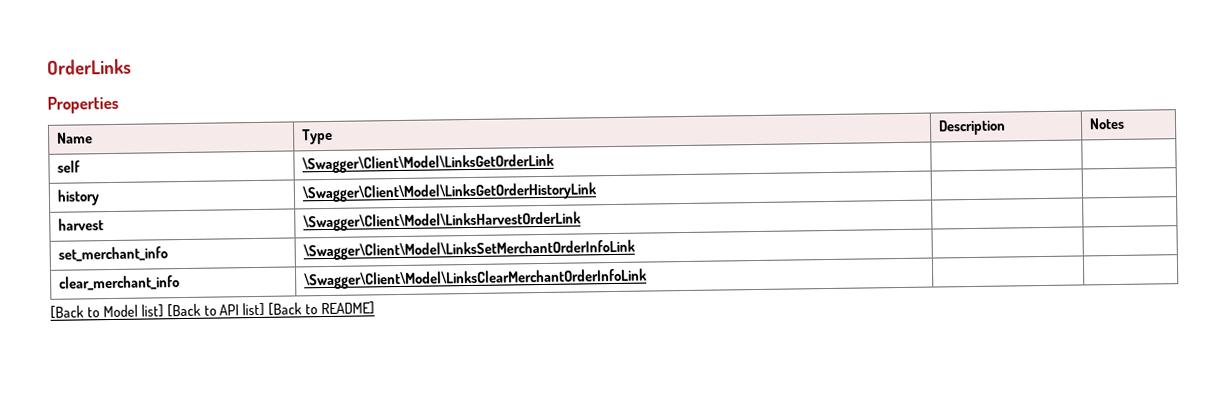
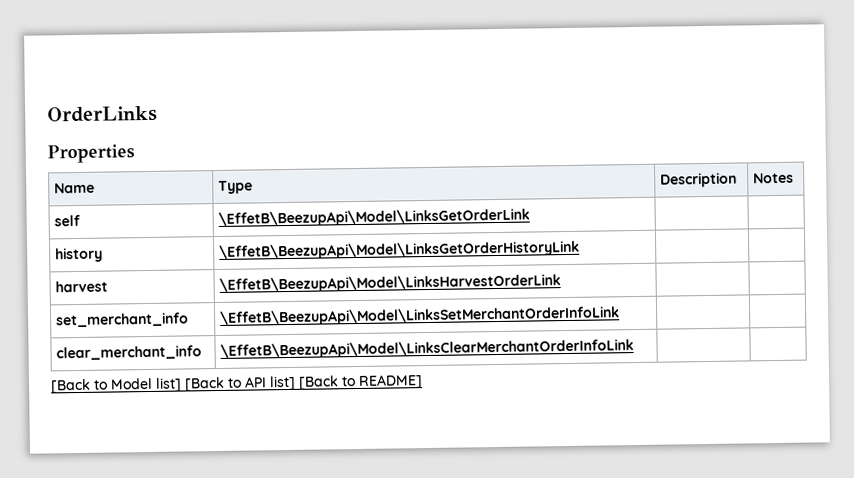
[302,153,555,174] \Swagger\Client\Model\LinksGetOrderLink -> [218,207,531,227] \EffetB\BeezupApi\Model\LinksGetOrderLink
[302,182,598,203] \Swagger\Client\Model\LinksGetOrderHistoryLink -> [219,239,581,260] \EffetB\BeezupApi\Model\LinksGetOrderHistoryLink
[303,211,582,232] \Swagger\Client\Model\LinksHarvestOrderLink -> [219,273,562,293] \EffetB\BeezupApi\Model\LinksHarvestOrderLink
[303,239,636,261] \Swagger\Client\Model\LinksSetMerchantOrderInfoLink -> [220,305,621,326] \EffetB\BeezupApi\Model\LinksSetMerchantOrderInfoLink
[304,268,648,290] \Swagger\Client\Model\LinksClearMerchantOrderInfoLink -> [220,338,635,359] \EffetB\BeezupApi\Model\LinksClearMerchantOrderInfoLink

